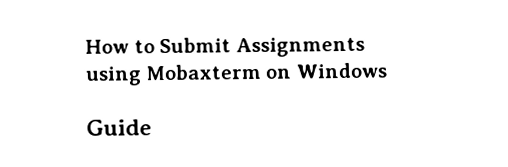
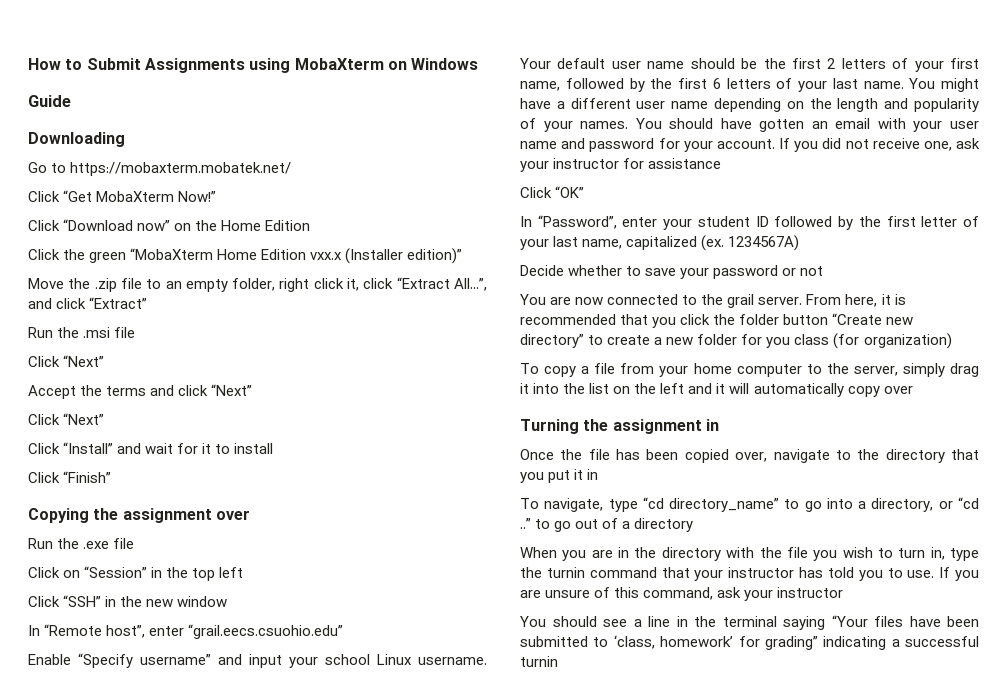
[145,63,261,81] Mobaxterm -> [294,58,384,70] MobaXterm
(152, 127) none -> [28,132,125,147] [28,162,292,176] [28,190,217,202] [28,219,311,231] [28,248,463,264] [28,277,488,292] [28,297,148,309] [28,327,136,338] [28,355,105,367] [28,384,253,399] [28,413,105,425] [28,442,274,454] [28,471,112,483] [28,508,250,523] [28,538,135,549] [28,566,244,581] [28,595,228,607] [28,624,344,639] [28,653,487,668] [520,58,980,72] [520,78,979,92] [520,98,979,112] [520,118,980,132] [520,138,981,152] [520,158,722,172] [520,186,585,198] [520,215,980,230] [520,235,800,251] [520,265,824,279] [520,294,906,308] [520,313,914,328] [520,333,952,349] [520,363,979,377] [520,383,913,397] [520,419,719,434] [520,449,979,463] [520,469,599,483] [520,497,979,512] [520,518,694,532] [520,547,979,561] [520,567,979,581] [520,587,844,601] [520,615,979,630] [520,635,979,650] [520,656,558,667] // Downloading // Go to https://mobaxterm.mobatek.net/ // Click “Get MobaXterm Now!” // Click “Download now” on the Home Edition // Click the green “MobaXterm Home Edition vxx.x (Installer edition)” // Move the .zip file to an empty folder, right click it, click “Extract All...”, and click “Extract” // Run the .msi file // Click “Next” // Accept the terms and click “Next” // Click “Next” // Click “Install” and wait for it to install // Click “Finish” // Copying the assignment over // Run the .exe file // Click on “Session” in the top left // Click “SSH” in the new window // In “Remote host”, enter “grail.eecs.csuohio.edu” // Enable “Specify username” and input your school Linux username. Your default user name should be the first 2 letters of your first name, followed by the first 6 letters of your last name. You might have a different user name depending on the length and popularity of your names. You should have gotten an email with your user name and password for your account. If you did not receive one, ask your instructor for assistance // Click “OK” // In “Password”, enter your student ID followed by the first letter of your last name, capitalized (ex. 1234567A) // Decide whether to save your password or not // You are now connected to the grail server. From here, it is recommended that you click the folder button “Create new directory” to create a new folder for you class (for organization) // To copy a file from your home computer to the server, simply drag it into the list on the left and it will automatically copy over // Turning the assignment in // Once the file has been copied over, navigate to the directory that you put it in // To navigate, type “cd directory_name” to go into a directory, or “cd ..” to go out of a directory // When you are in the directory with the file you wish to turn in, type the turnin command that your instructor has told you to use. If you are unsure of this command, ask your instructor // You should see a line in the terminal saying “Your files have been submitted to ‘class, homework’ for grading” indicating a successful turnin

